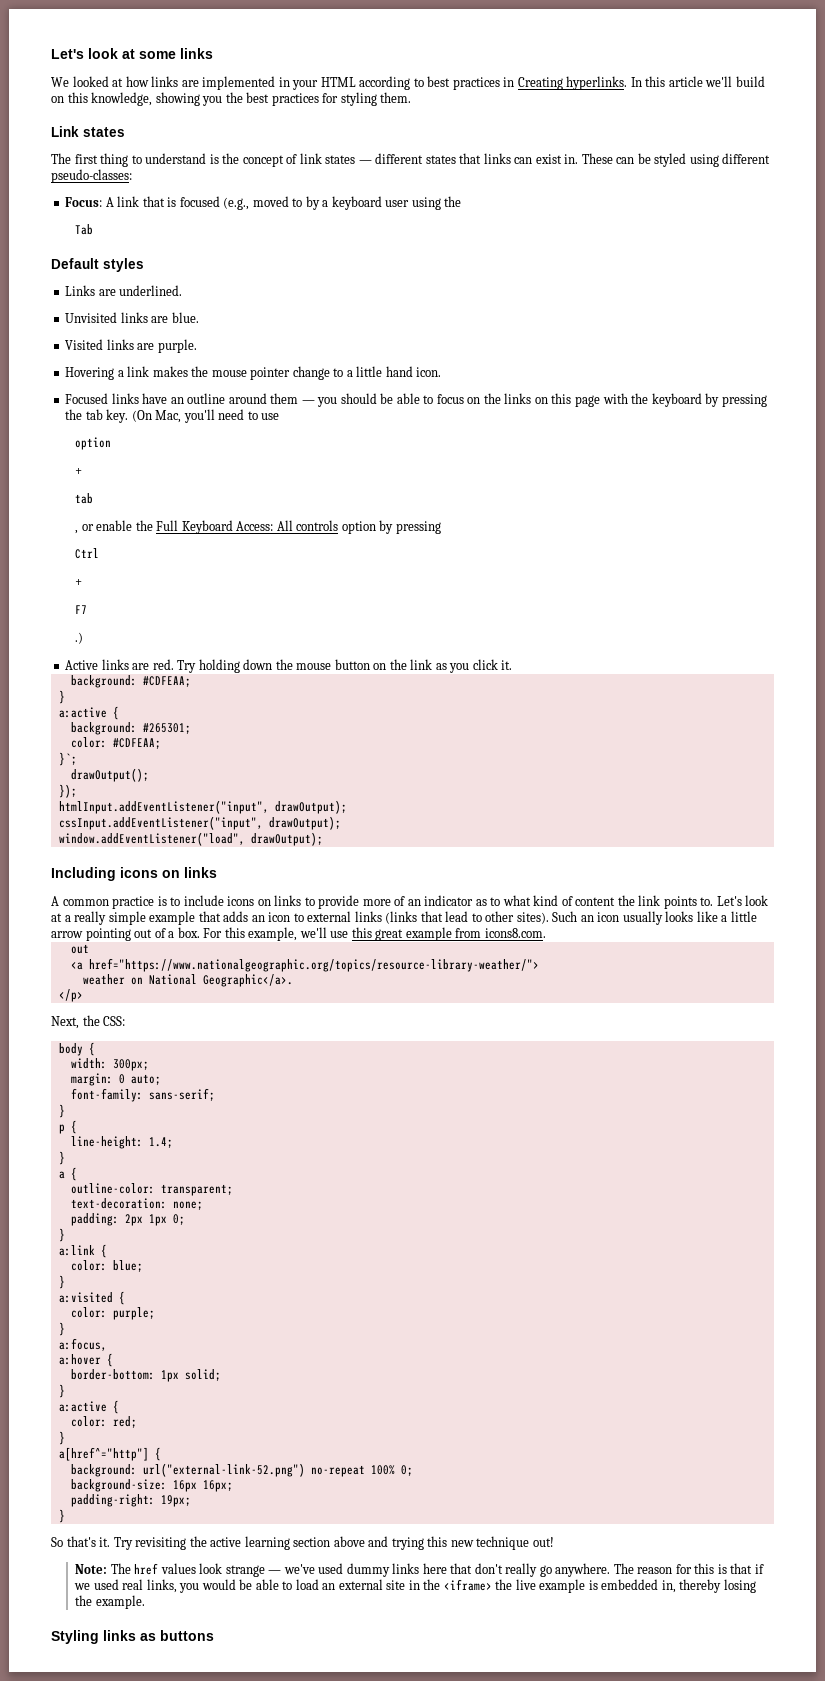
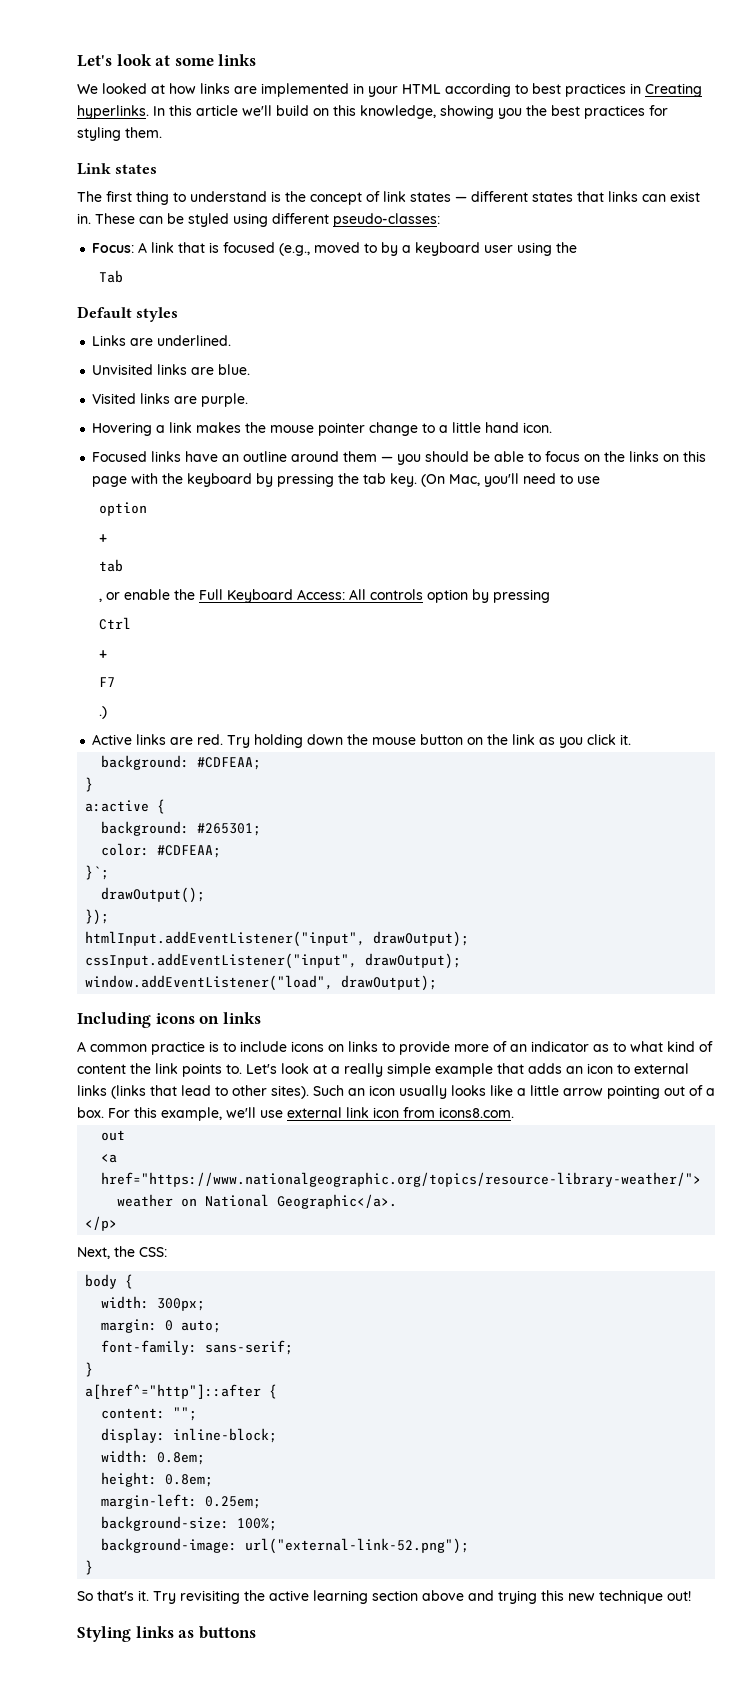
[351,927,452,941] this great example -> [287,1107,399,1118] external link icon
[58,1120,77,1134] [70,1136,173,1149] [58,1151,65,1165] [58,1167,77,1181] [70,1183,233,1196] [70,1198,203,1210] [70,1213,185,1226] [58,1228,65,1242] [58,1244,107,1258] [70,1260,143,1272] [58,1275,65,1289] [58,1291,125,1305] [70,1307,155,1320] [58,1322,65,1336] [58,1338,107,1351] [58,1353,113,1367] [70,1369,221,1382] [58,1384,65,1398] [58,1400,119,1414] [70,1416,137,1428] [58,1431,65,1445] [58,1447,161,1461] [70,1463,413,1477] [70,1479,233,1492] [70,1494,191,1507] p { // line-height: 1.4; // } // a { // outline-color: transparent; // text-decoration: none; // padding: 2px 1px 0; // } // a:link { // color: blue; // } // a:visited { // color: purple; // } // a:focus, // a:hover { // border-bottom: 1px solid; // } // a:active { // color: red; // } // a[href^="http"] { // background: url("external-link-52.png") no-repeat 100% 0; // background-size: 16px 16px; // padding-right: 19px; -> [85,1384,278,1399] [101,1407,198,1421] [101,1428,278,1443] [101,1450,206,1465] [101,1472,214,1487] [101,1494,262,1509] [101,1516,278,1531] [101,1538,470,1554] a[href^="http"]::after { // content: ""; // display: inline-block; // width: 0.8em; // height: 0.8em; // margin-left: 0.25em; // background-size: 100%; // background-image: url("external-link-52.png");
[75,1563,764,1577] [74,1579,756,1593] [75,1595,145,1609] // Note: The href values look strange — we've used dummy links here that don't really go anywhere. The reason for this is that if we used real links, you would be able to load an external site in the <iframe> the live example is embedded in, thereby losing the example. -> (691, 1596) none

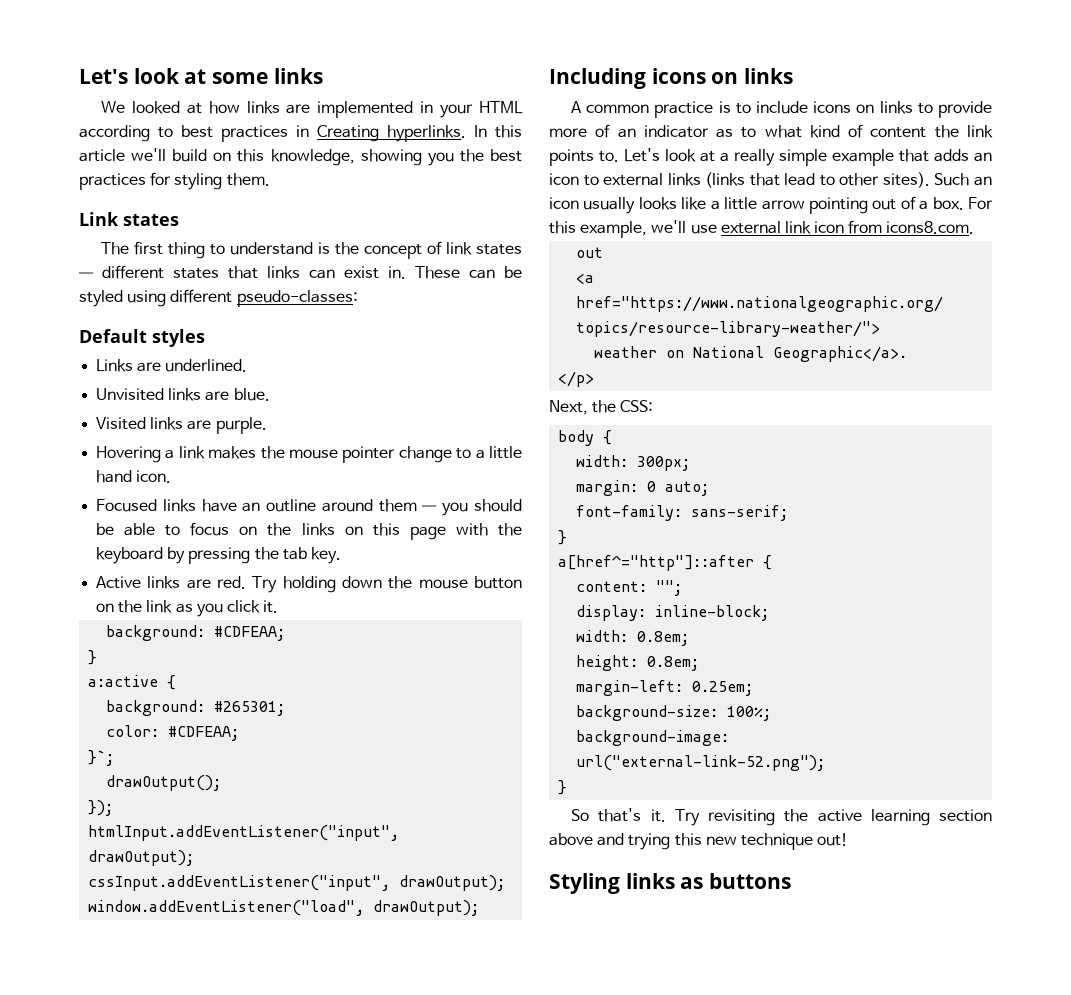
[92,242,578,256] [99,270,124,283] // Focus: A link that is focused (e.g., moved to by a keyboard user using the // Tab -> (358, 298) none
[421,473,601,487] [99,502,148,516] [99,534,108,542] [99,559,124,572] [99,589,551,603] [99,617,132,630] [99,650,108,658] [99,677,116,687] [99,706,108,719] (On Mac, you'll need to use // option // + // tab // , or enable the Full Keyboard Access: All controls option by pressing // Ctrl // + // F7 // .) -> (341, 555) none

